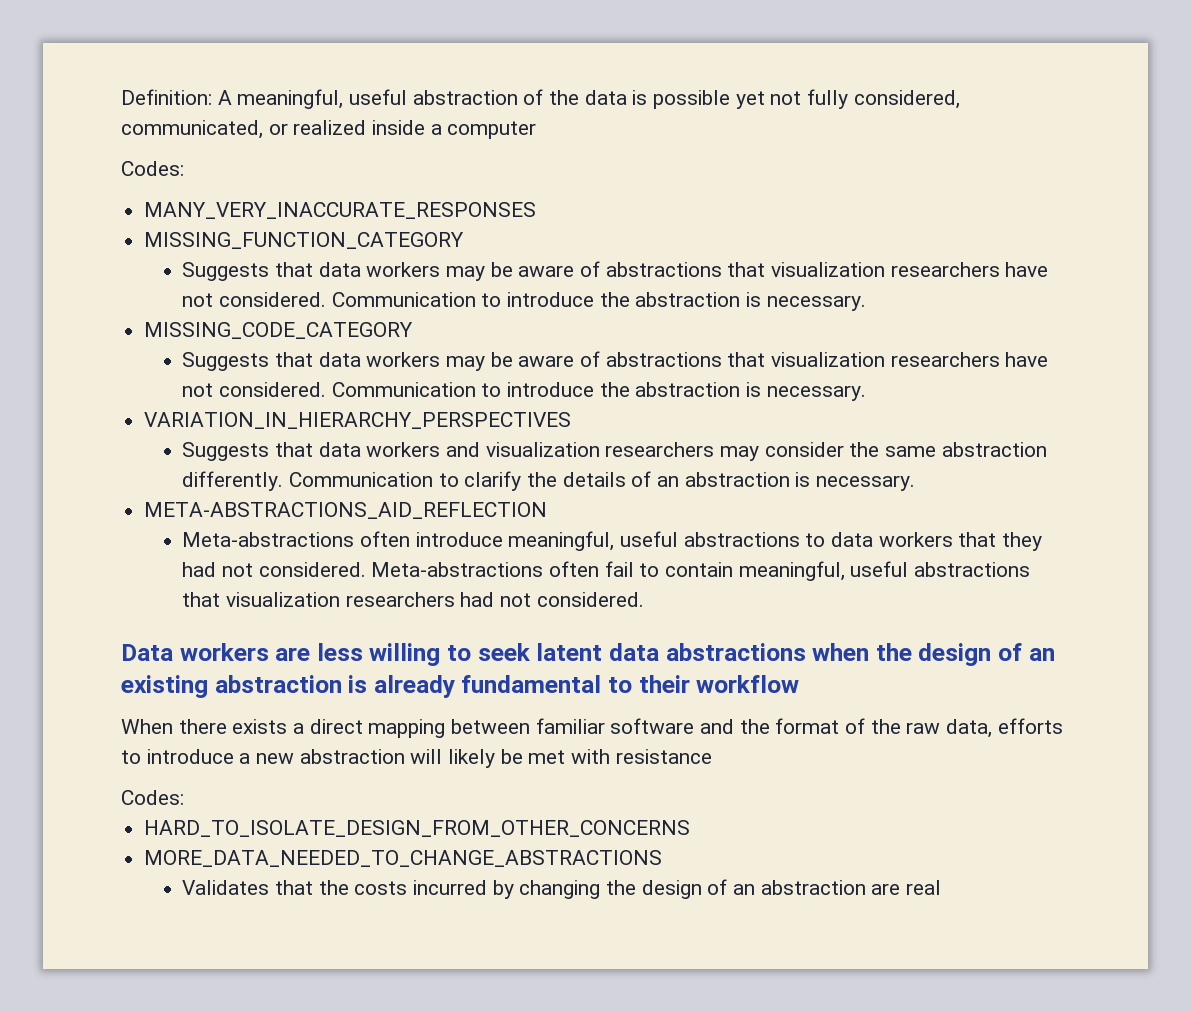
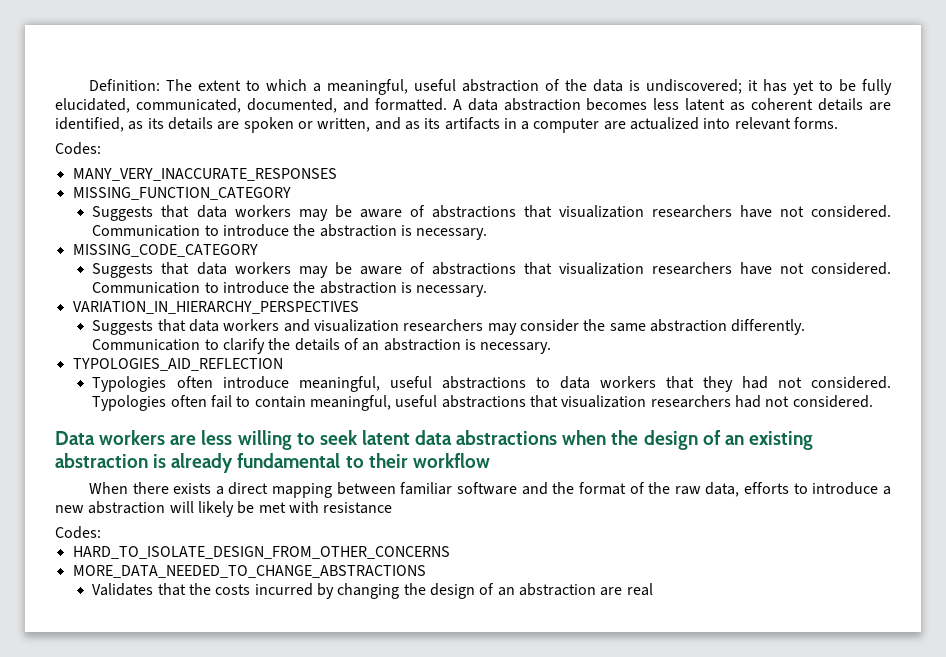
[217,90,232,105] A -> [165,79,321,92] The extent to which a
[653,89,960,109] [121,120,537,139] possible yet not fully considered, communicated, or realized inside a computer -> [645,79,892,95] [55,98,892,113] [55,117,839,133] undiscovered; it has yet to be fully elucidated, communicated, documented, and formatted. A data abstraction becomes less latent as coherent details are identified, as its details are spoken or written, and as its artifacts in a computer are actualized into relevant forms.
[144,502,548,519] [182,532,355,547] META-ABSTRACTIONS_AID_REFLECTION // Meta-abstractions -> [72,358,283,371] [92,376,167,392] TYPOLOGIES_AID_REFLECTION // Typologies
[371,562,544,577] Meta-abstractions -> [92,395,167,411] Typologies

